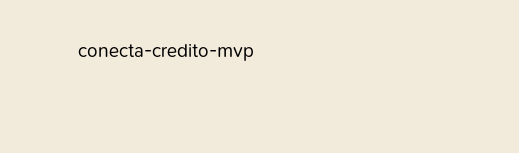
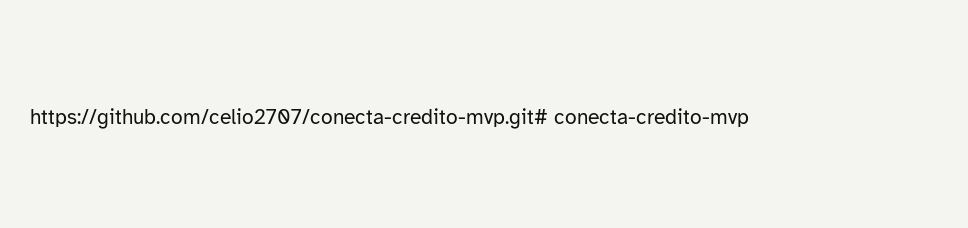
(78, 52) none -> [30,108,548,129] https://github.com/celio2707/conecta-credito-mvp.git#

